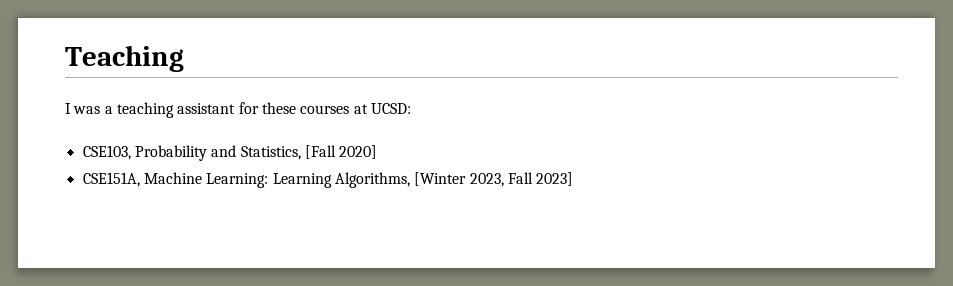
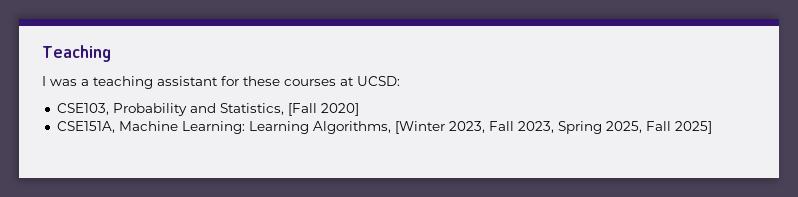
[536,172,574,186] 2023] -> [517,121,712,134] 2023, Spring 2025, Fall 2025]

